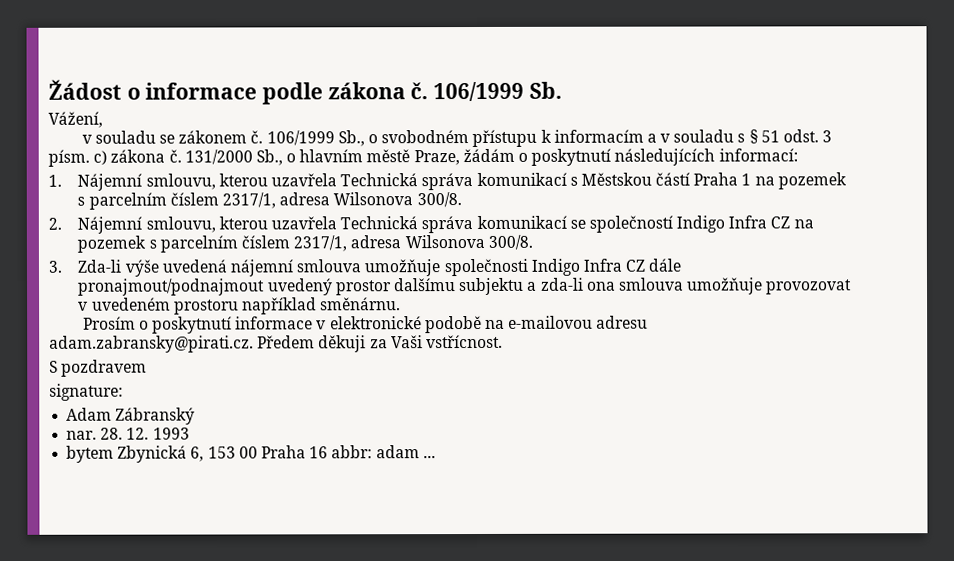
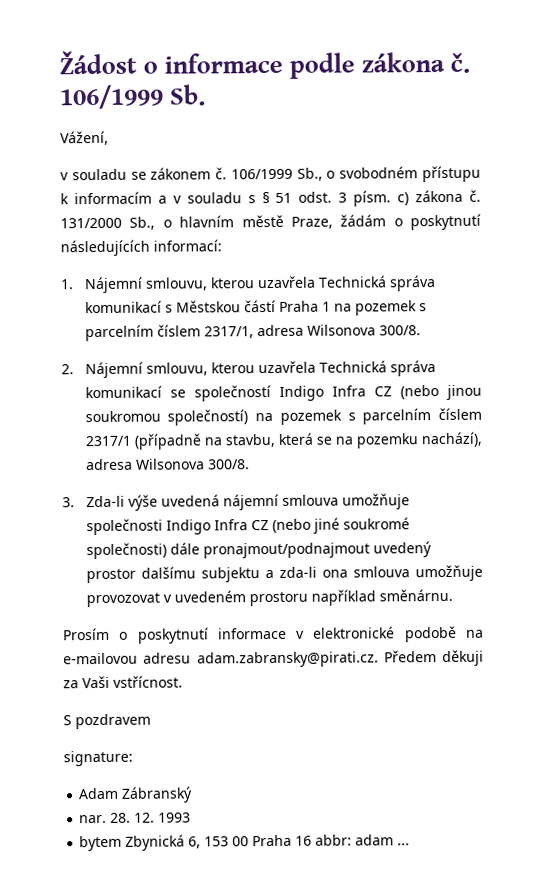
[793,219,814,229] [77,235,348,253] na pozemek s parcelním číslem 2317/1, -> [399,384,482,400] [84,407,483,426] [84,431,482,450] (nebo jinou soukromou společností) na pozemek s parcelním číslem 2317/1 (případně na stavbu, která se na pozemku nachází),
(646, 265) none -> [271,517,410,534] [85,542,167,560] (nebo jiné soukromé společnosti)

